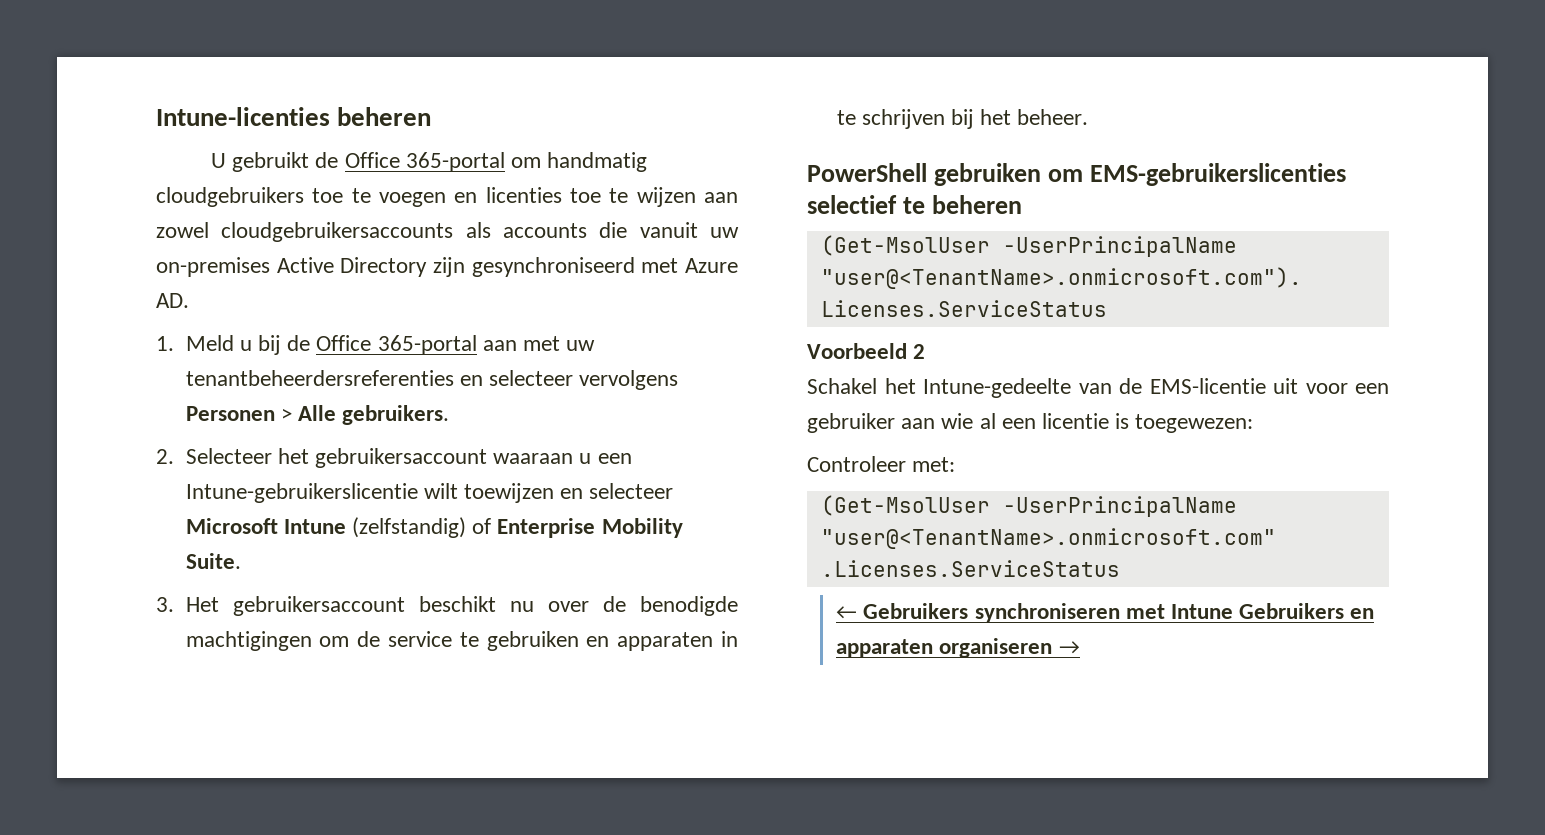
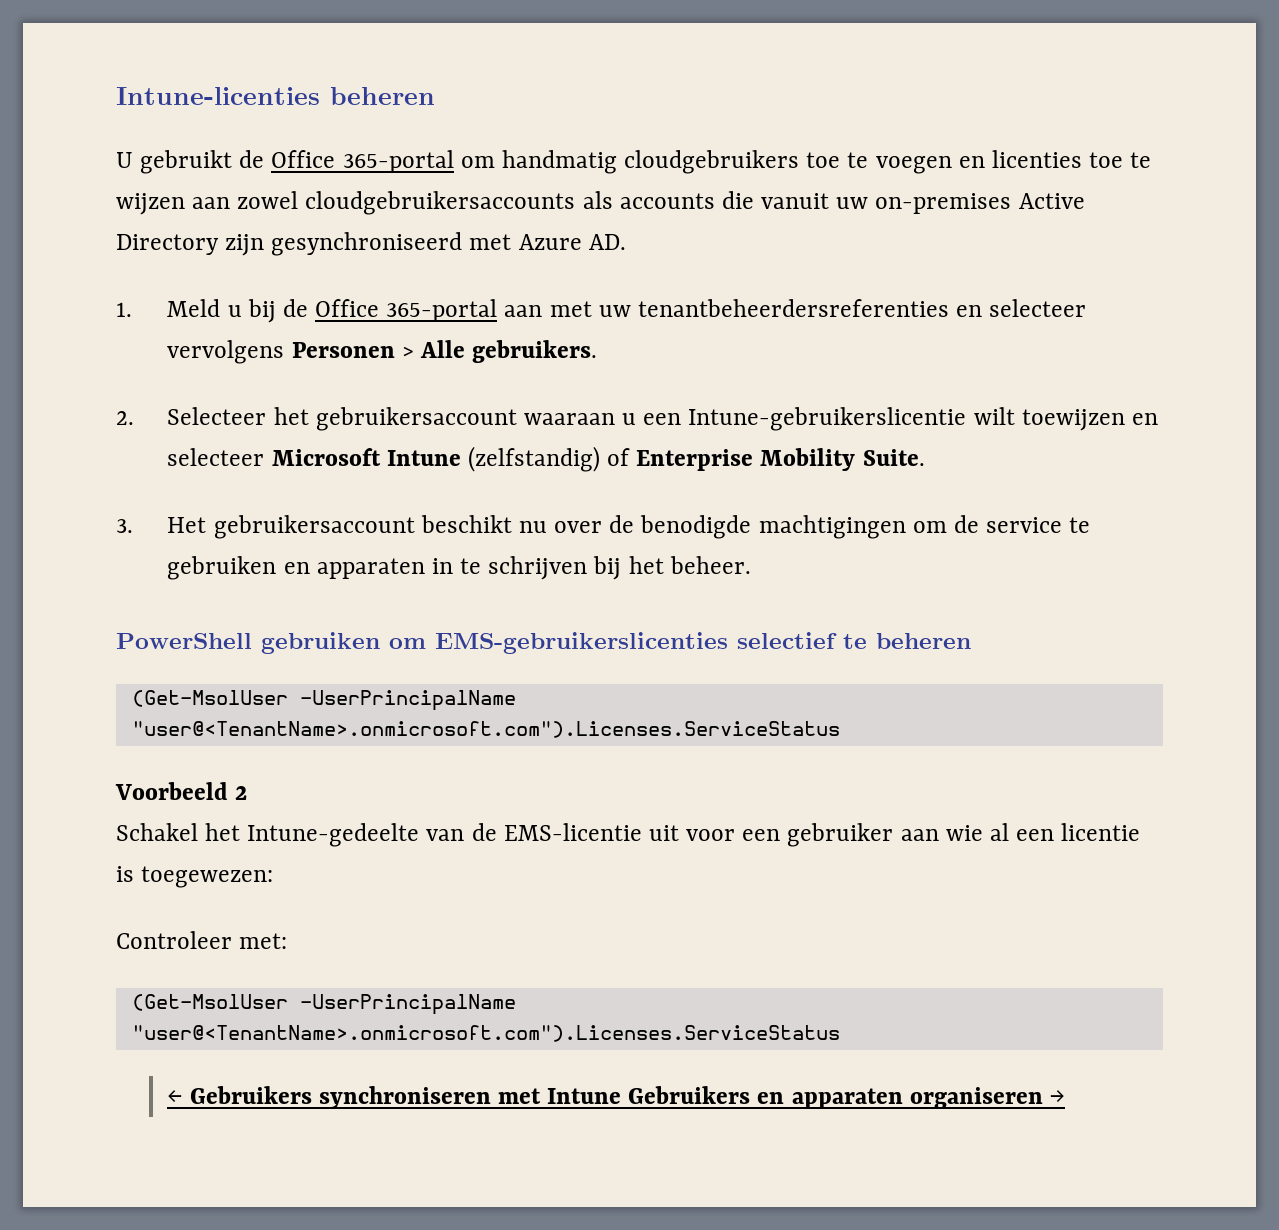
[820,528,1276,549] [820,560,1120,577] "user@<TenantName>.onmicrosoft.com" .Licenses.ServiceStatus -> [131,1025,840,1042] "user@<TenantName>.onmicrosoft.com").Licenses.ServiceStatus

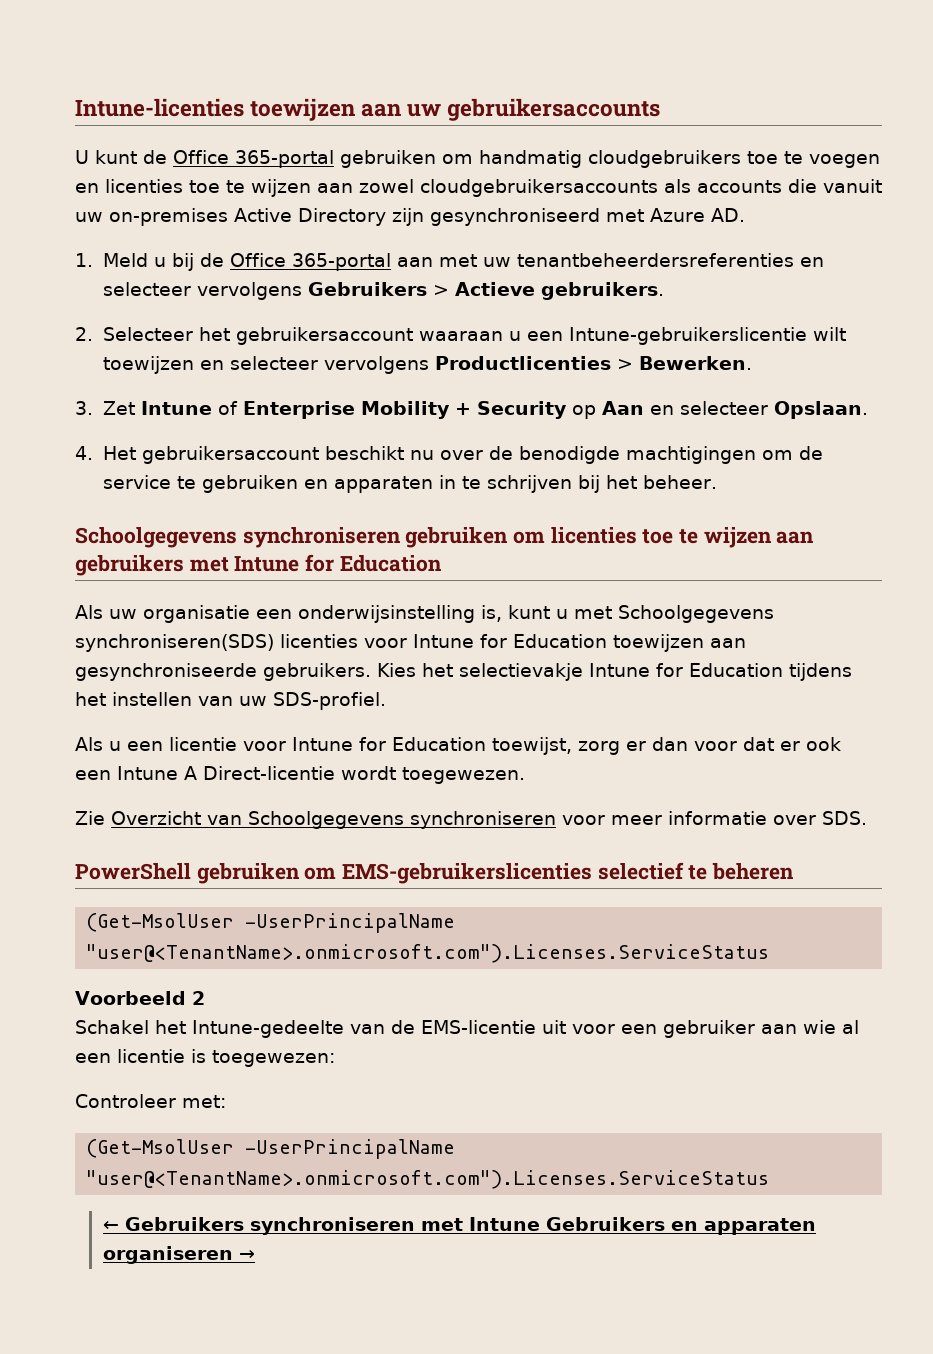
[330,87,435,105] beheren -> [250,98,661,121] toewijzen aan uw gebruikersaccounts
[140,150,454,174] gebruikt de Office 365-portal -> [95,150,436,168] kunt de Office 365-portal gebruiken
[291,340,465,358] Personen > Alle -> [307,282,535,296] Gebruikers > Actieve
[271,446,925,472] [116,519,133,533] Microsoft Intune (zelfstandig) of Enterprise Mobility Suite. // 3. -> [323,356,752,374] [75,401,868,419] [75,446,93,460] vervolgens Productlicenties > Bewerken. // 3. Zet Intune of Enterprise Mobility + Security op Aan en selecteer Opslaan. // 4.
(751, 565) none -> [75,527,815,548] [75,554,442,576] [75,605,774,623] [75,634,746,652] [75,663,852,681] [75,692,386,710] [75,737,841,755] [75,766,525,784] [75,811,867,829] // Schoolgegevens synchroniseren gebruiken om licenties toe te wijzen aan gebruikers met Intune for Education // Als uw organisatie een onderwijsinstelling is, kunt u met Schoolgegevens synchroniseren(SDS) licenties voor Intune for Education toewijzen aan gesynchroniseerde gebruikers. Kies het selectievakje Intune for Education tijdens het instellen van uw SDS-profiel. // Als u een licentie voor Intune for Education toewijst, zorg er dan voor dat er ook een Intune A Direct-licentie wordt toegewezen. // Zie Overzicht van Schoolgegevens synchroniseren voor meer informatie over SDS.

